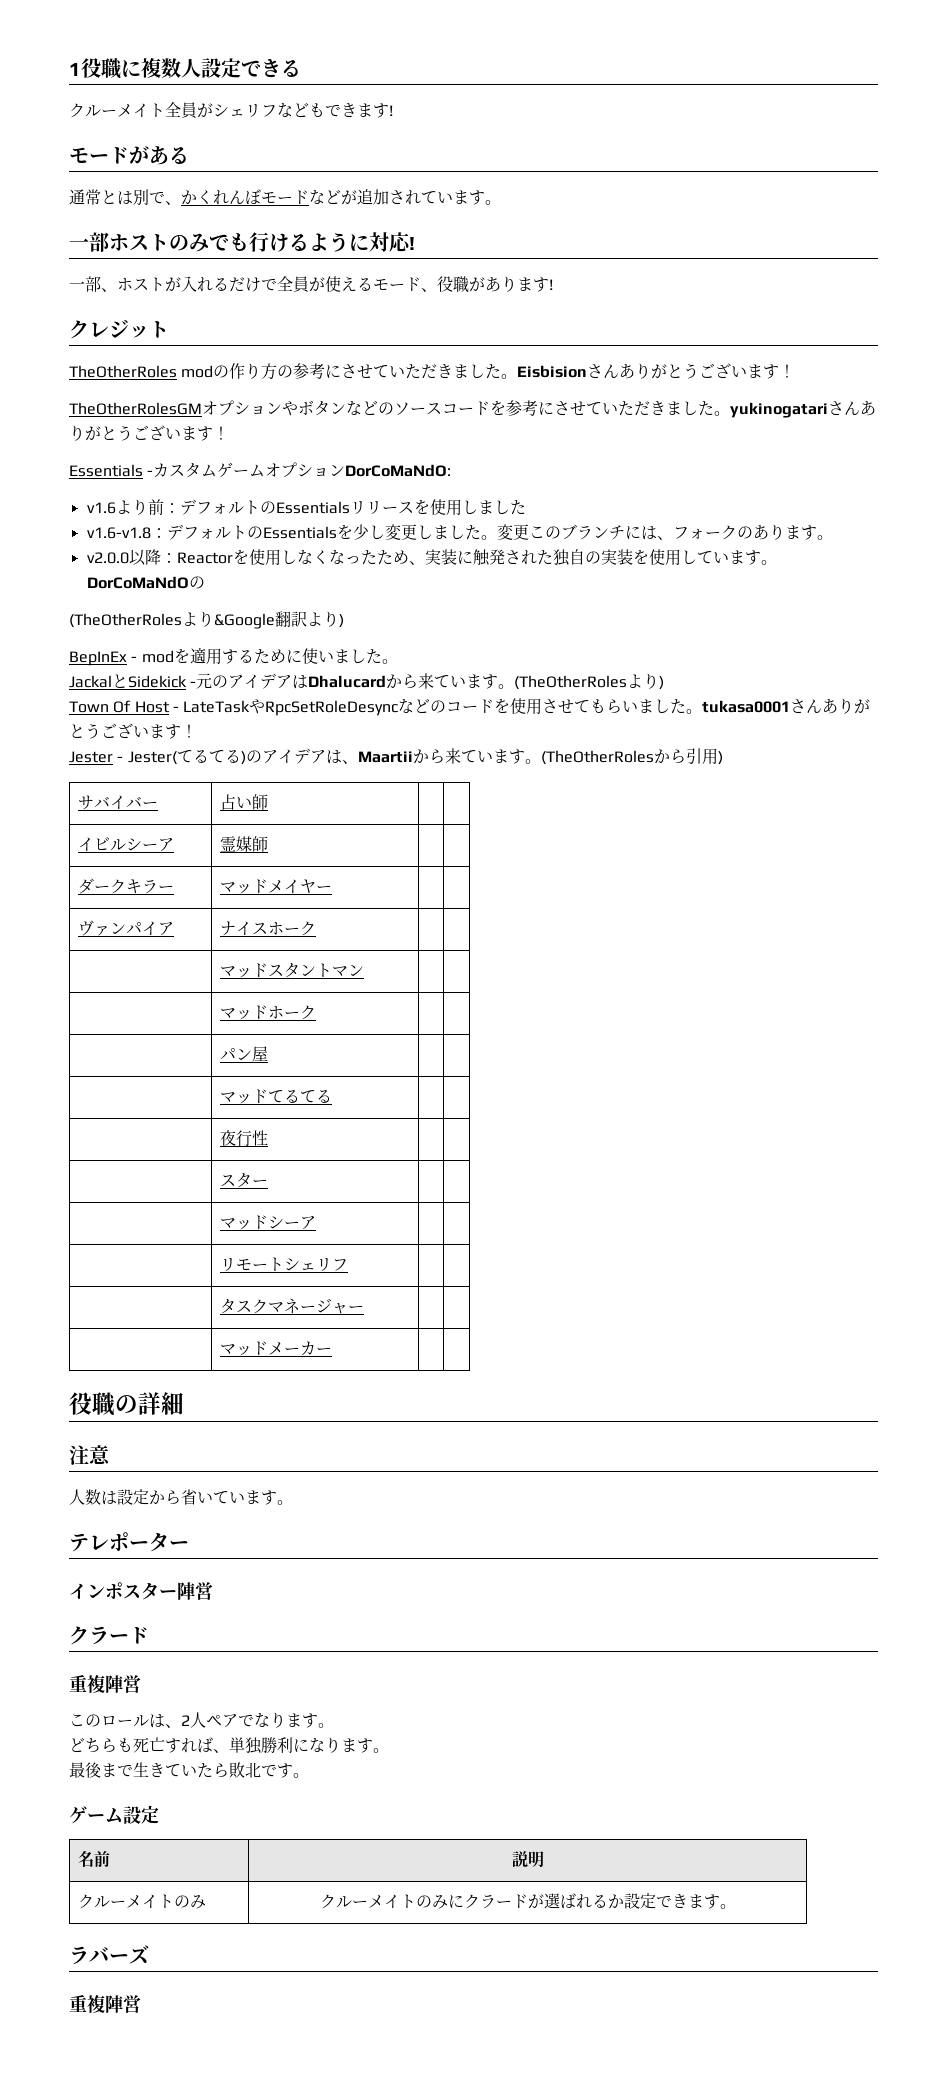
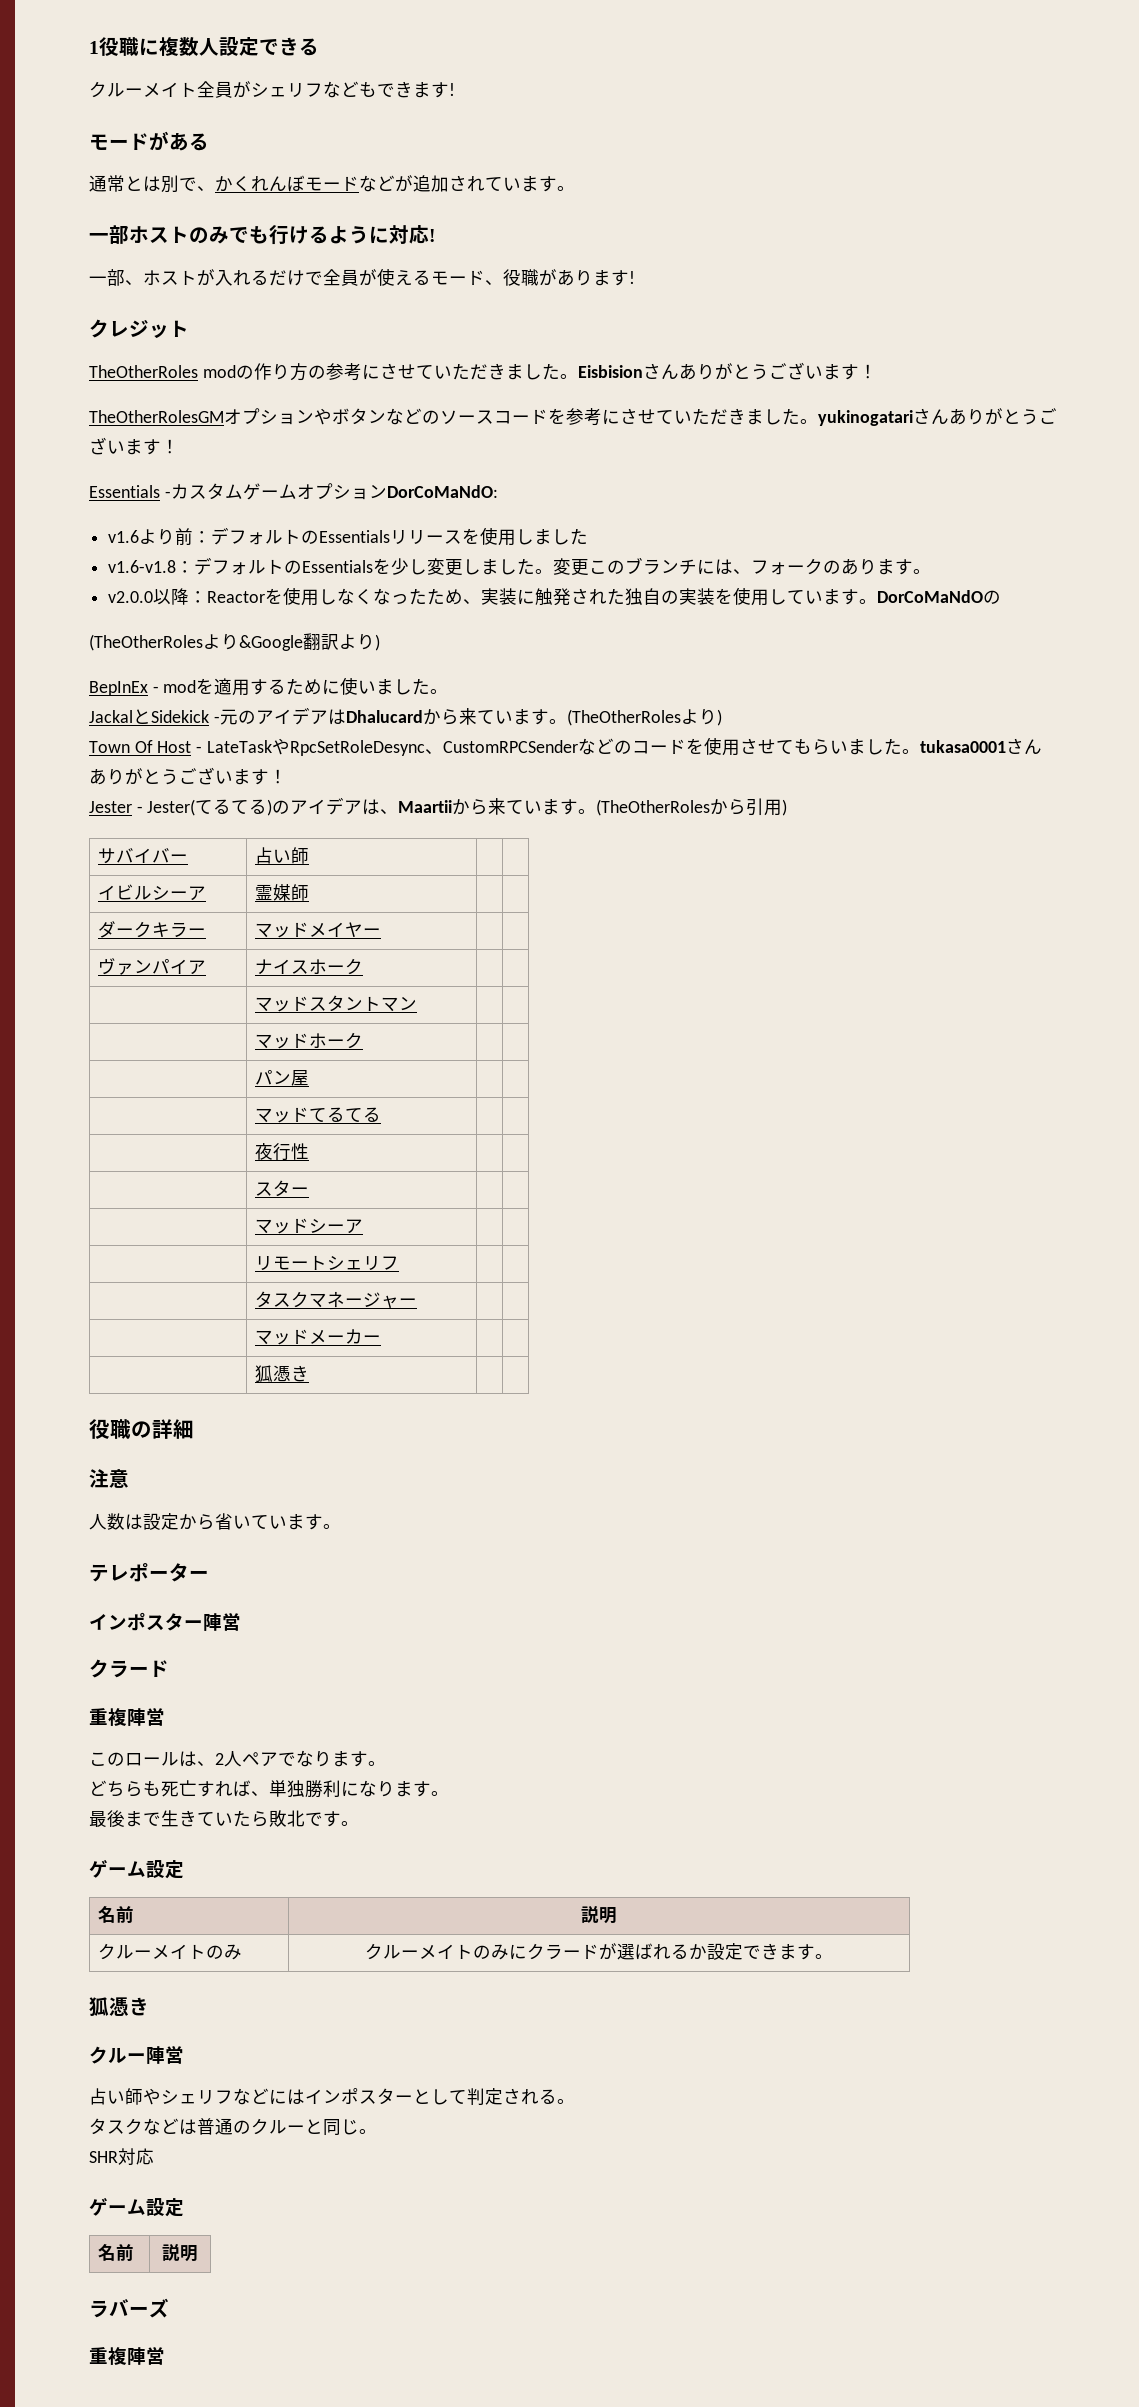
(399, 708) none -> [424,740,578,754] 、CustomRPCSender
(332, 1350) none -> [254,1365,309,1383] // | 狐憑き | |
(736, 1906) none -> [89,1997,149,2017] [89,2046,184,2064] [89,2088,575,2105] [89,2118,377,2136] [89,2148,154,2165] [89,2198,184,2217] [97,2244,134,2261] [162,2244,198,2262] // 狐憑き // クルー陣営 // 占い師やシェリフなどにはインポスターとして判定される。 // タスクなどは普通のクルーと同じ。 // SHR対応 // ゲーム設定 // 名前 | 説明

